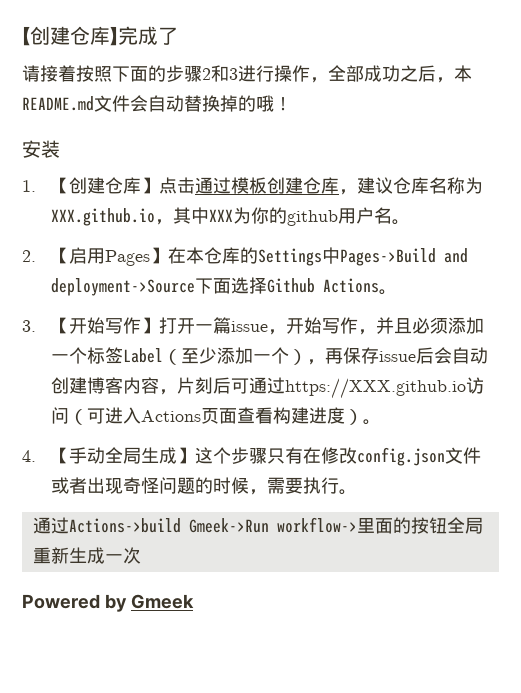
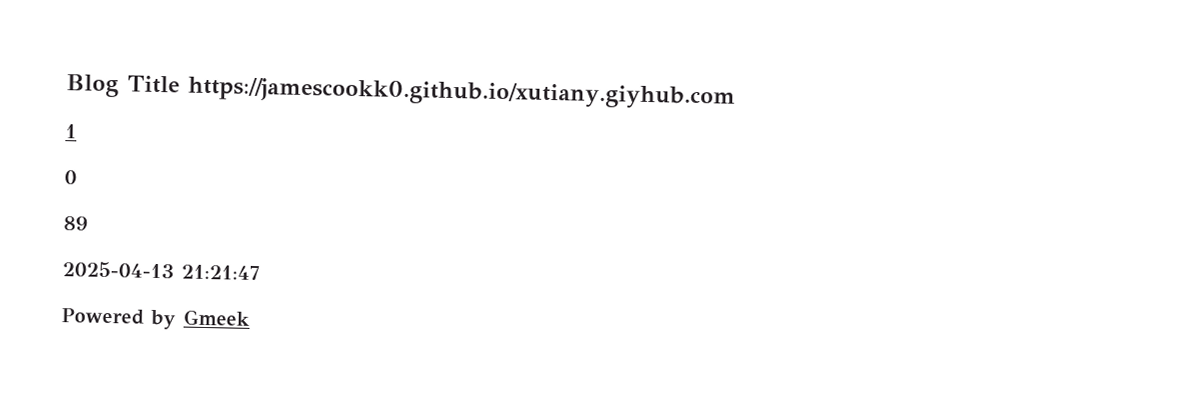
[22,26,178,46] [22,65,472,83] [22,95,292,112] [22,140,60,158] [22,177,484,195] [51,207,411,226] [22,247,469,266] [51,277,398,296] [22,317,485,335] [51,347,489,365] [51,377,485,399] [51,407,382,425] [22,447,482,466] [51,477,358,495] [32,517,483,534] [32,547,141,564] 【创建仓库】完成了 // 请接着按照下面的步骤2和3进行操作，全部成功之后，本README.md文件会自动替换掉的哦！ // 安装 // 1.【创建仓库】点击通过模板创建仓库，建议仓库名称为XXX.github.io，其中XXX为你的github用户名。 // 2.【启用Pages】在本仓库的Settings中Pages->Build and deployment->Source下面选择Github Actions。 // 3.【开始写作】打开一篇issue，开始写作，并且必须添加一个标签Label（至少添加一个），再保存issue后会自动创建博客内容，片刻后可通过https://XXX.github.io访问（可进入Actions页面查看构建进度）。 // 4.【手动全局生成】这个步骤只有在修改config.json文件或者出现奇怪问题的时候，需要执行。 // 通过Actions->build Gmeek->Run workflow->里面的按钮全局重新生成一次 -> [66,74,736,110] [65,124,77,139] [64,170,77,185] [63,216,88,231] [62,261,260,281] Blog Title https://jamescookk0.github.io/xutiany.giyhub.com // 1 // 0 // 89 // 2025-04-13 21:21:47

